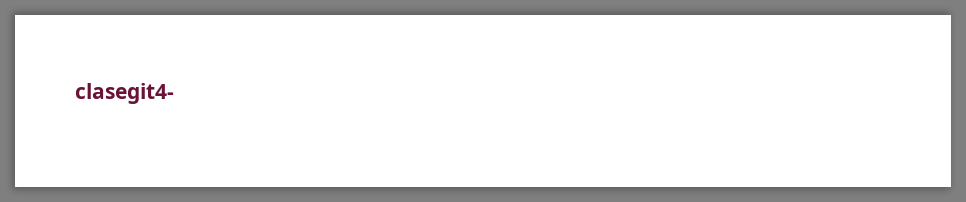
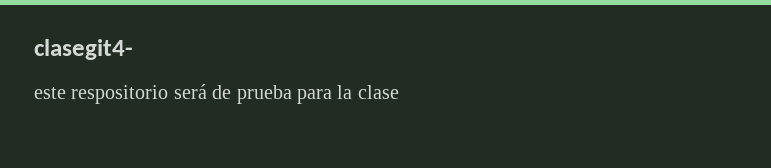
(174, 93) none -> [34,84,399,104] // este respositorio será de prueba para la clase

